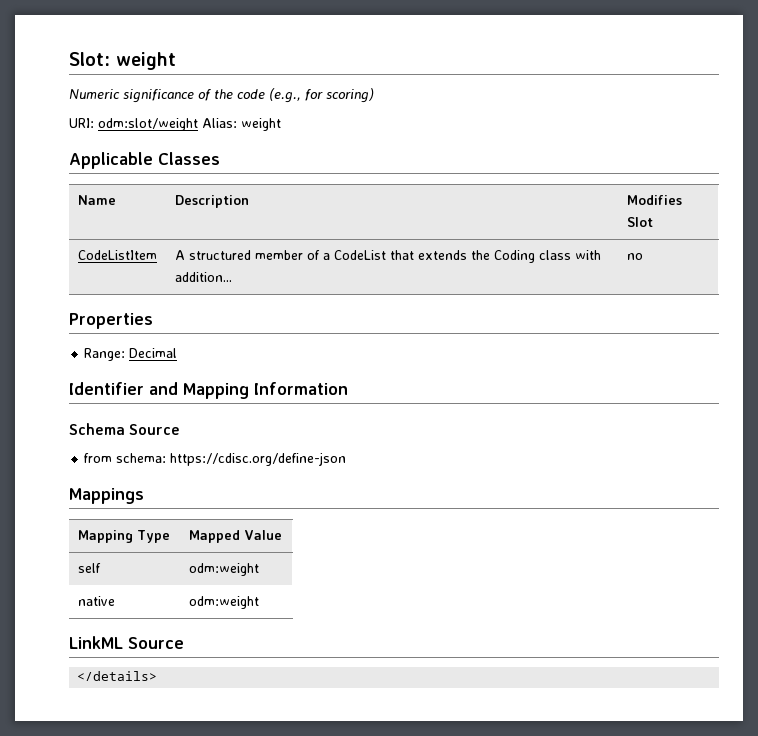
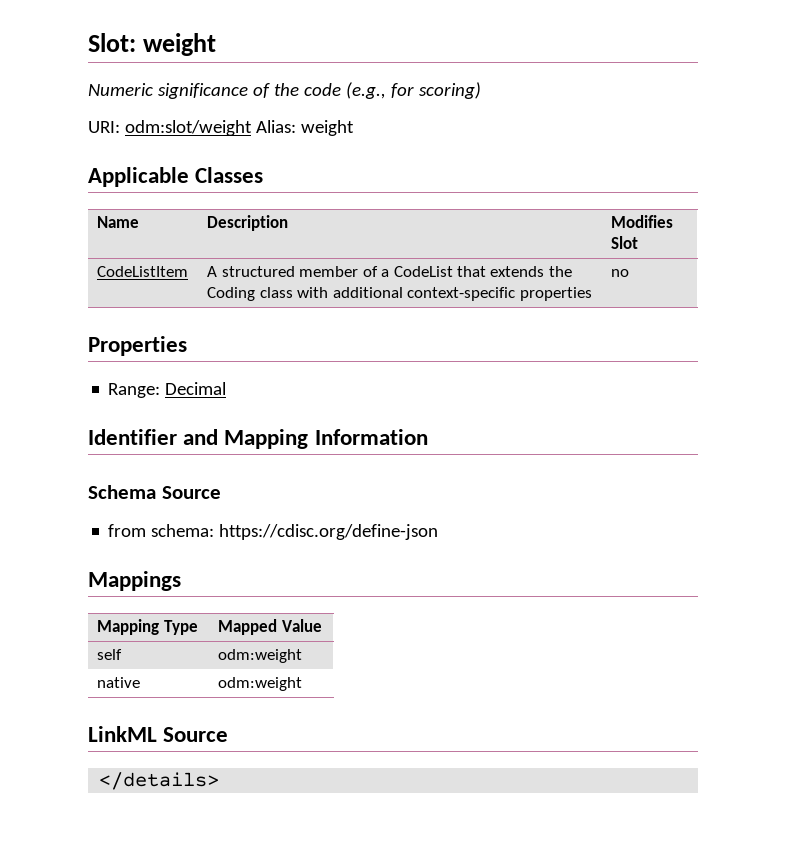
[174,272,232,282] addition... -> [332,287,592,301] additional context-specific properties

